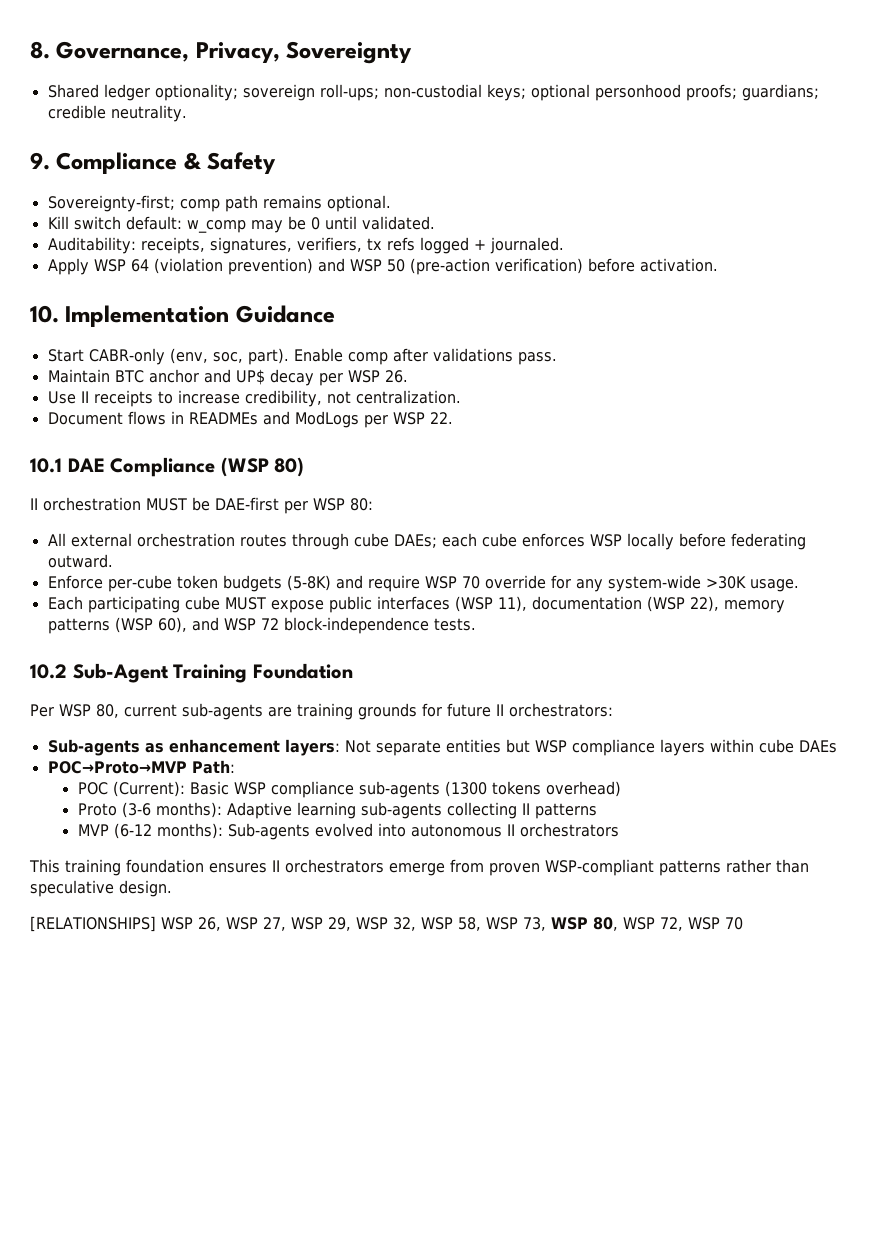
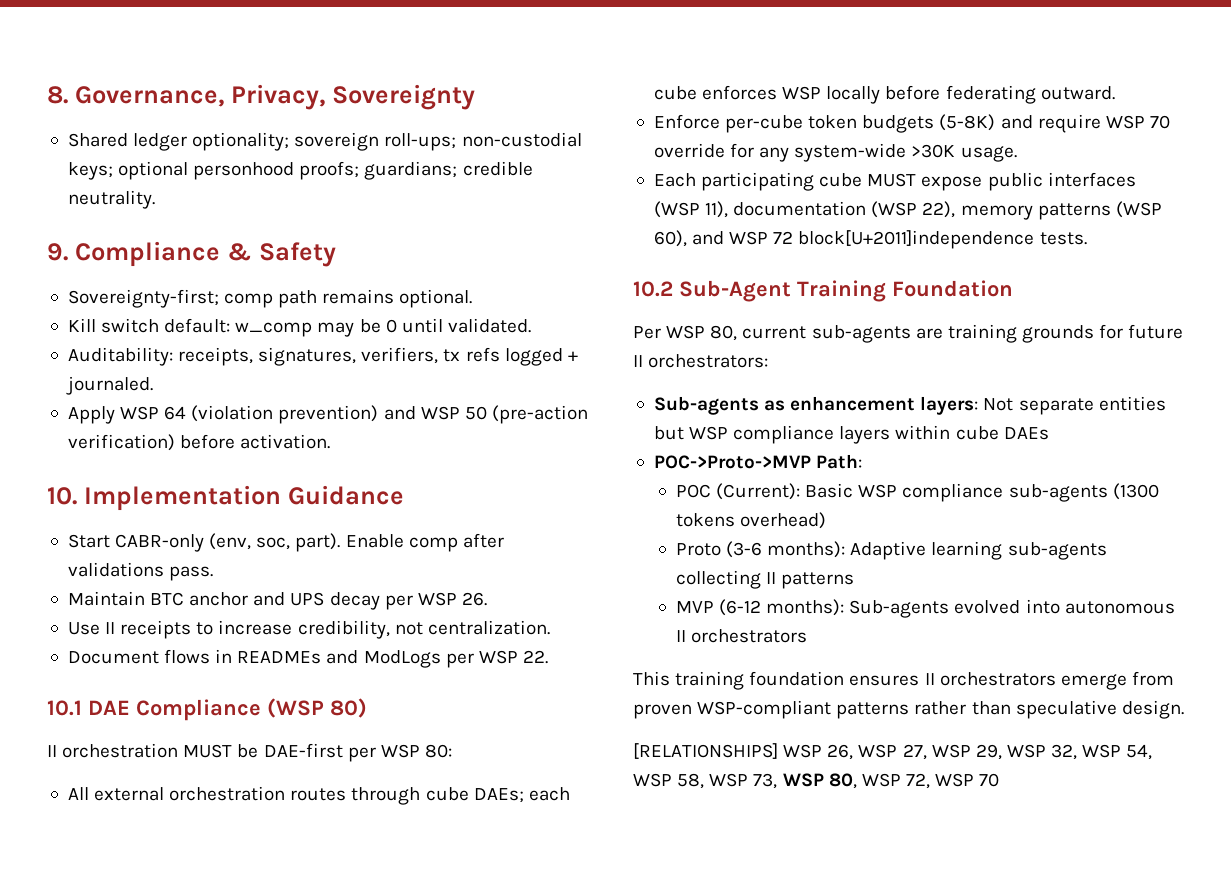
[235,369,265,385] UP$ -> [290,592,325,606] UPS
[283,617,429,634] block‑independence -> [798,230,1035,249] block[U+2011]independence
[47,761,187,774] POC→Proto→MVP -> [653,455,811,469] POC->Proto->MVP
(453, 923) none -> [1126,744,1153,760] [633,773,672,787] 54, WSP

